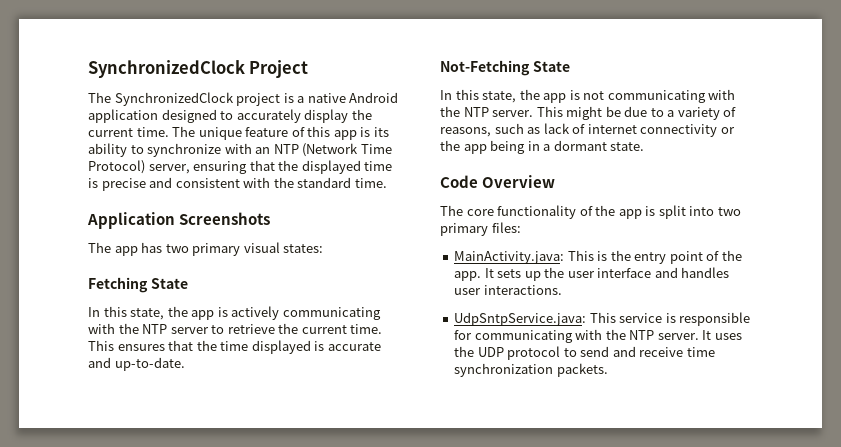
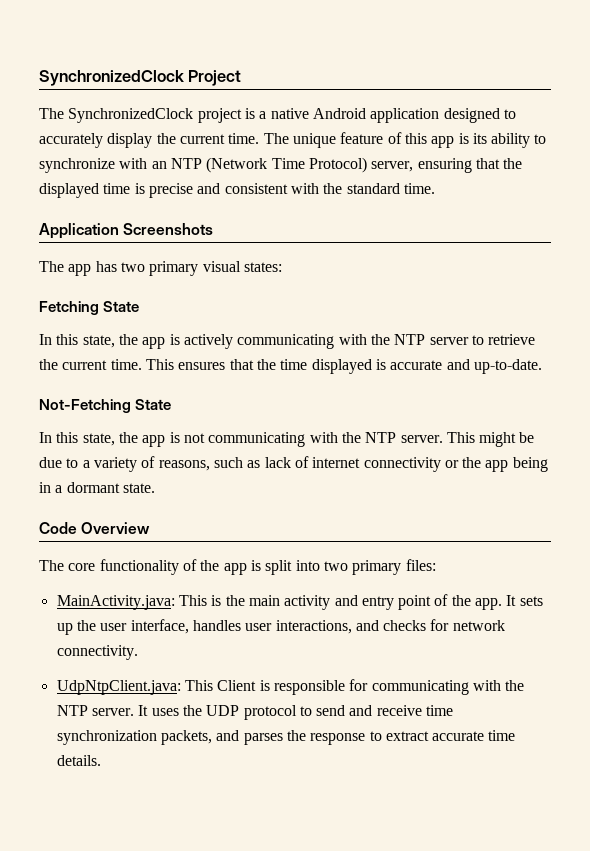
(631, 255) none -> [248,595,358,610] main activity and
[597,267,730,278] [454,285,562,295] [454,312,663,326] interface and handles user interactions. // UdpSntpService.java: This service -> [130,619,505,634] [56,645,138,660] [56,680,257,695] interface, handles user interactions, and checks for network connectivity. // UdpNtpClient.java: This Client
[556,363,608,377] packets. -> [160,730,516,745] [56,755,101,766] packets, and parses the response to extract accurate time details.

